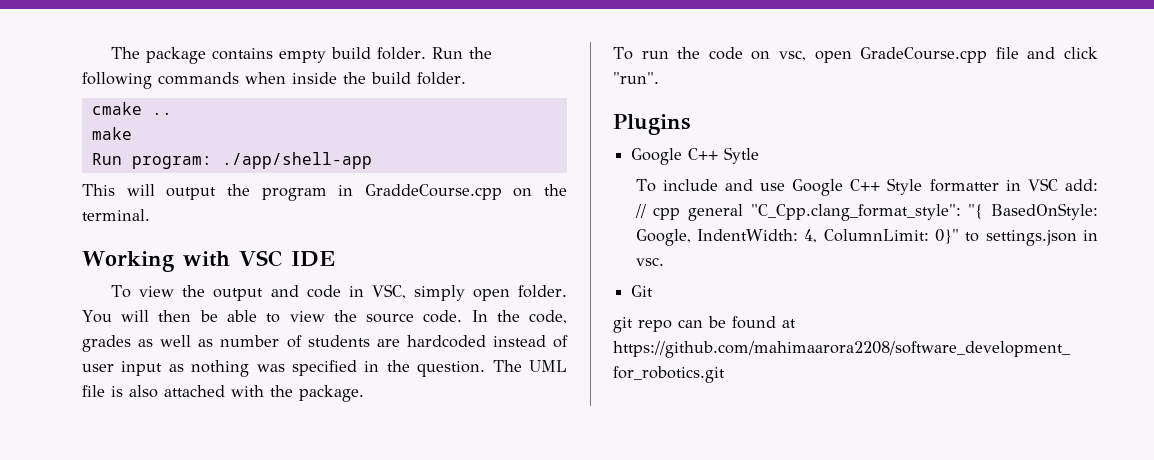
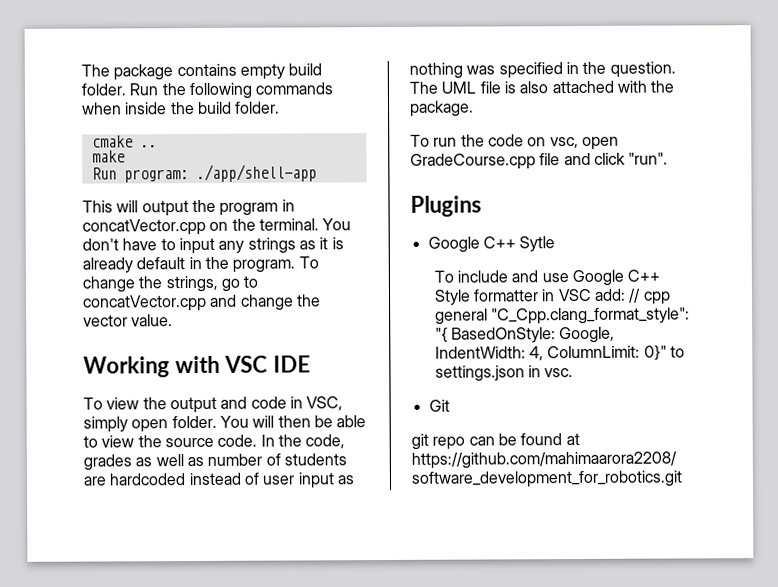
[364,184,502,200] GraddeCourse.cpp -> [82,218,206,236] concatVector.cpp
(150, 215) none -> [322,218,352,231] [82,237,344,255] [82,256,319,274] [82,275,259,293] [83,294,321,312] [83,314,174,327] You don't have to input any strings as it is already default in the program. To change the strings, go to concatVector.cpp and change the vector value.

